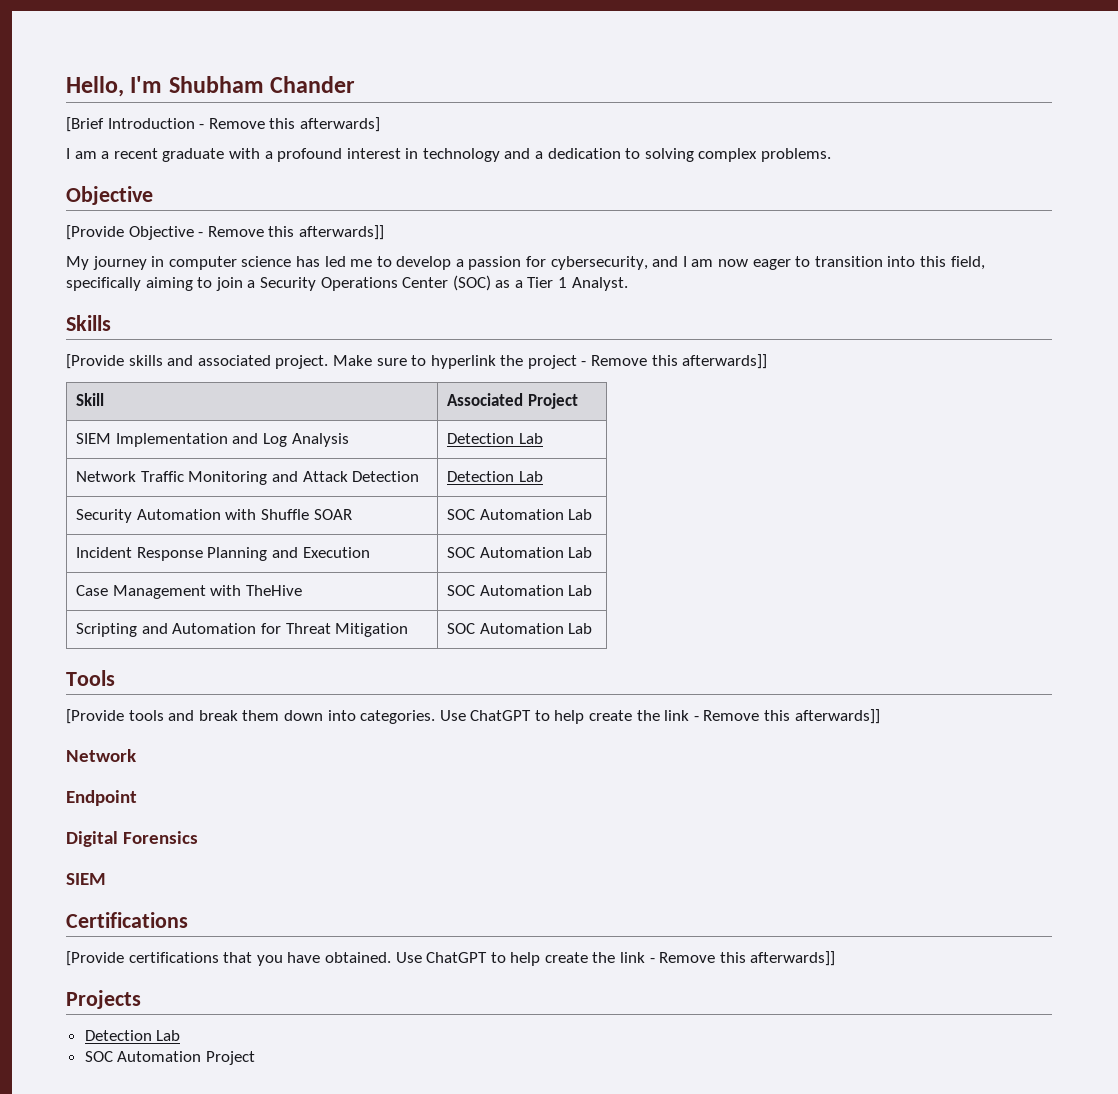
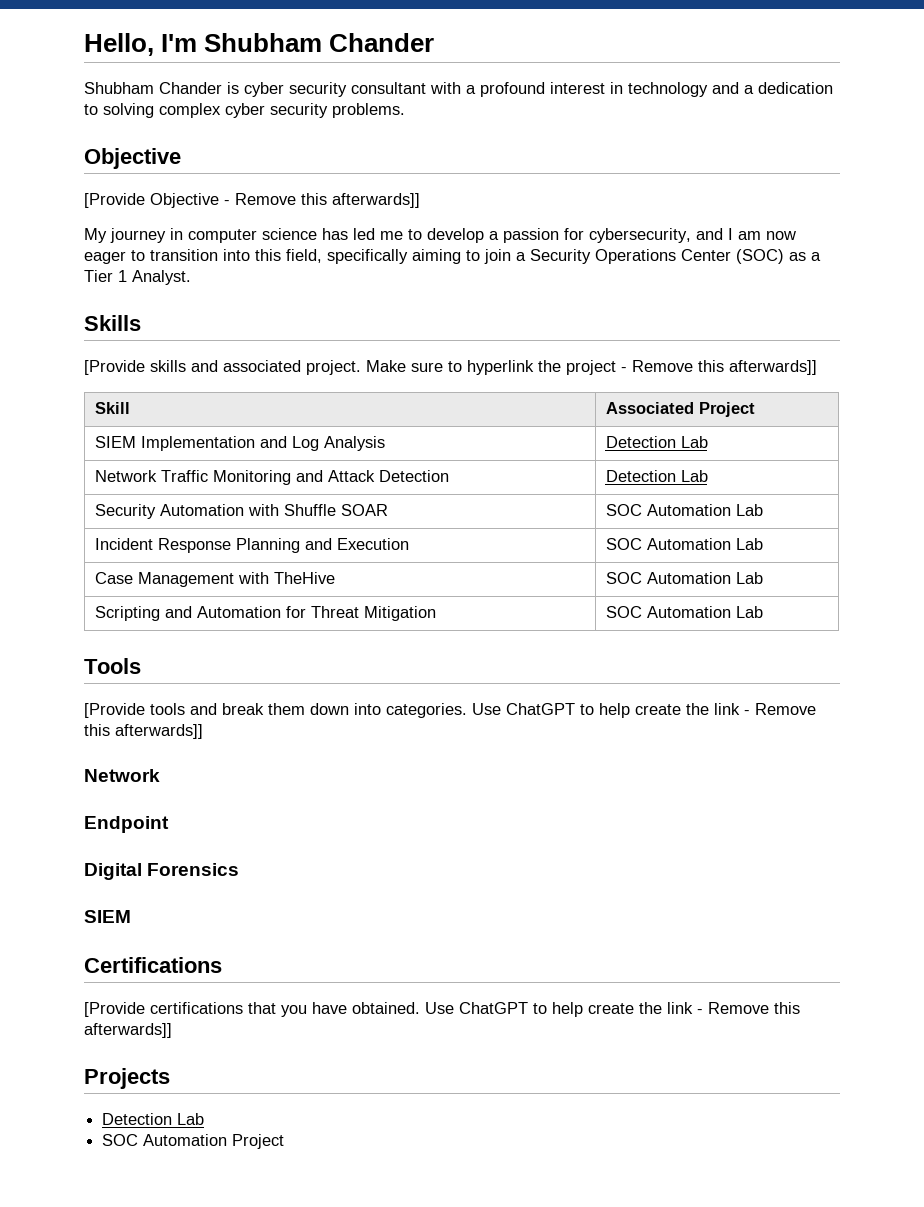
[66,117,380,132] [66,148,225,162] [Brief Introduction - Remove this afterwards] // I am a recent graduate -> [84,82,426,97] Shubham Chander is cyber security consultant
(758, 155) none -> [225,103,328,118] cyber security

